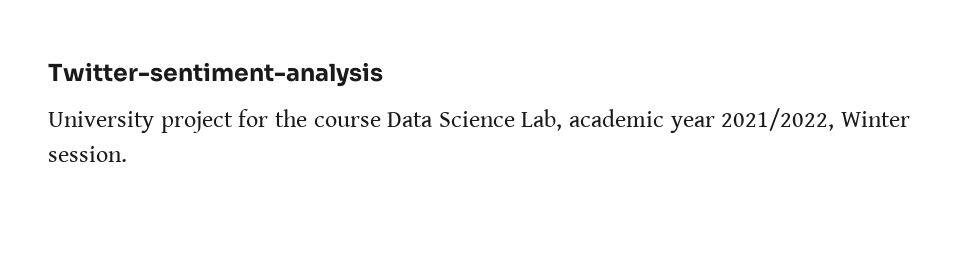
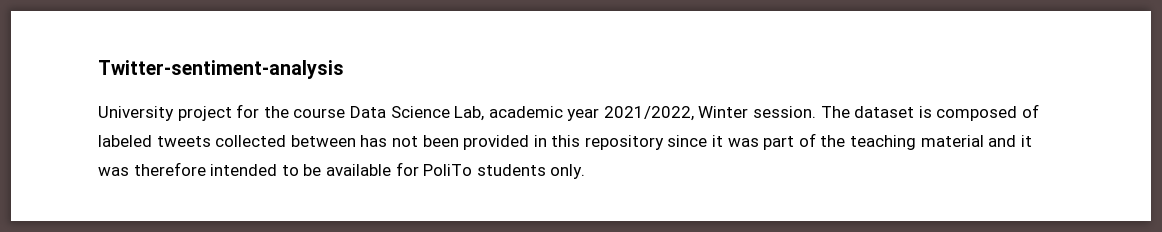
(127, 154) none -> [820,104,1040,121] [98,133,1032,150] [98,162,586,179] The dataset is composed of labeled tweets collected between has not been provided in this repository since it was part of the teaching material and it was therefore intended to be available for PoliTo students only.

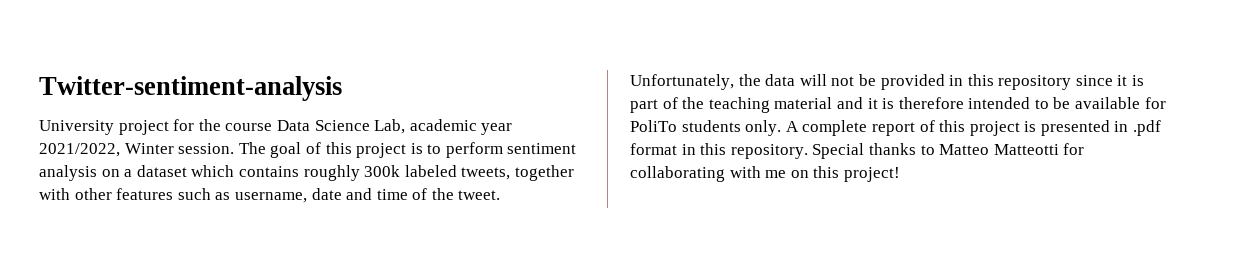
[854,104,1040,121] [98,135,459,147] dataset is composed of labeled tweets collected between has not been -> [270,142,577,158] [39,165,574,181] [39,188,501,203] [630,74,876,90] goal of this project is to perform sentiment analysis on a dataset which contains roughly 300k labeled tweets, together with other features such as username, date and time of the tweet. Unfortunately, the data will not be
[727,138,759,147] was -> [1132,75,1145,86] is
[98,167,129,176] was -> [882,98,895,109] is
(586, 171) none -> [785,120,1162,136] [630,143,1085,159] [630,166,900,182] A complete report of this project is presented in .pdf format in this repository. Special thanks to Matteo Matteotti for collaborating with me on this project!

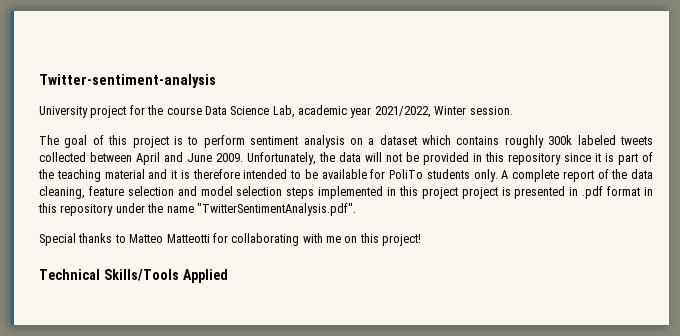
(235, 148) none -> (513, 110) //
[461,165,574,181] [39,188,501,203] tweets, together with other features such as username, date and time of the tweet. -> [620,136,654,145] [39,152,243,165] tweets collected between April and June 2009.
[939,120,1020,136] this project -> [611,169,653,179] [39,186,498,199] the data cleaning, feature selection and model selection steps implemented in this project project
[730,144,808,159] repository. -> [60,203,356,216] repository under the name "TwitterSentimentAnalysis.pdf". //
(900, 174) none -> [39,269,228,283] // Technical Skills/Tools Applied

